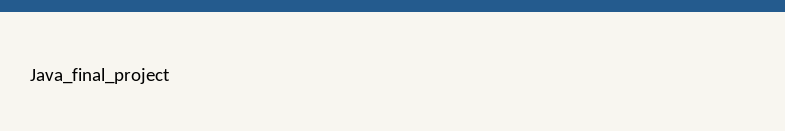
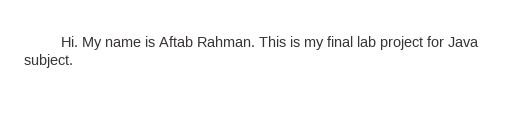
[30,68,170,84] Java_final_project -> [60,36,479,50] [24,54,73,68] Hi. My name is Aftab Rahman. This is my final lab project for Java subject.

